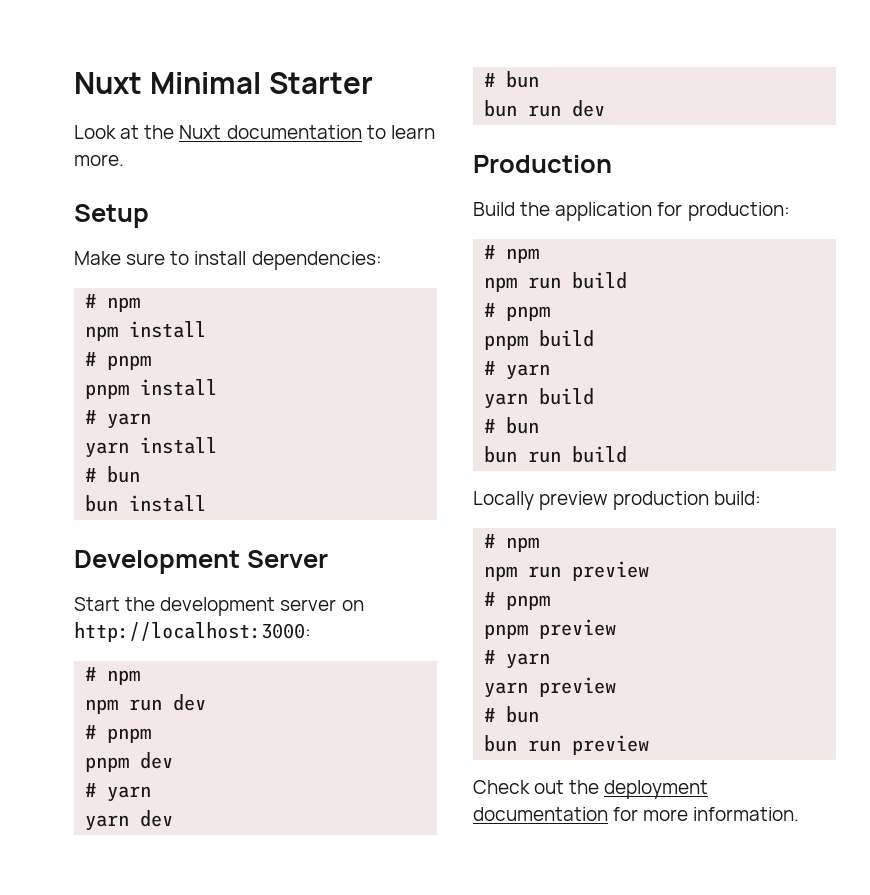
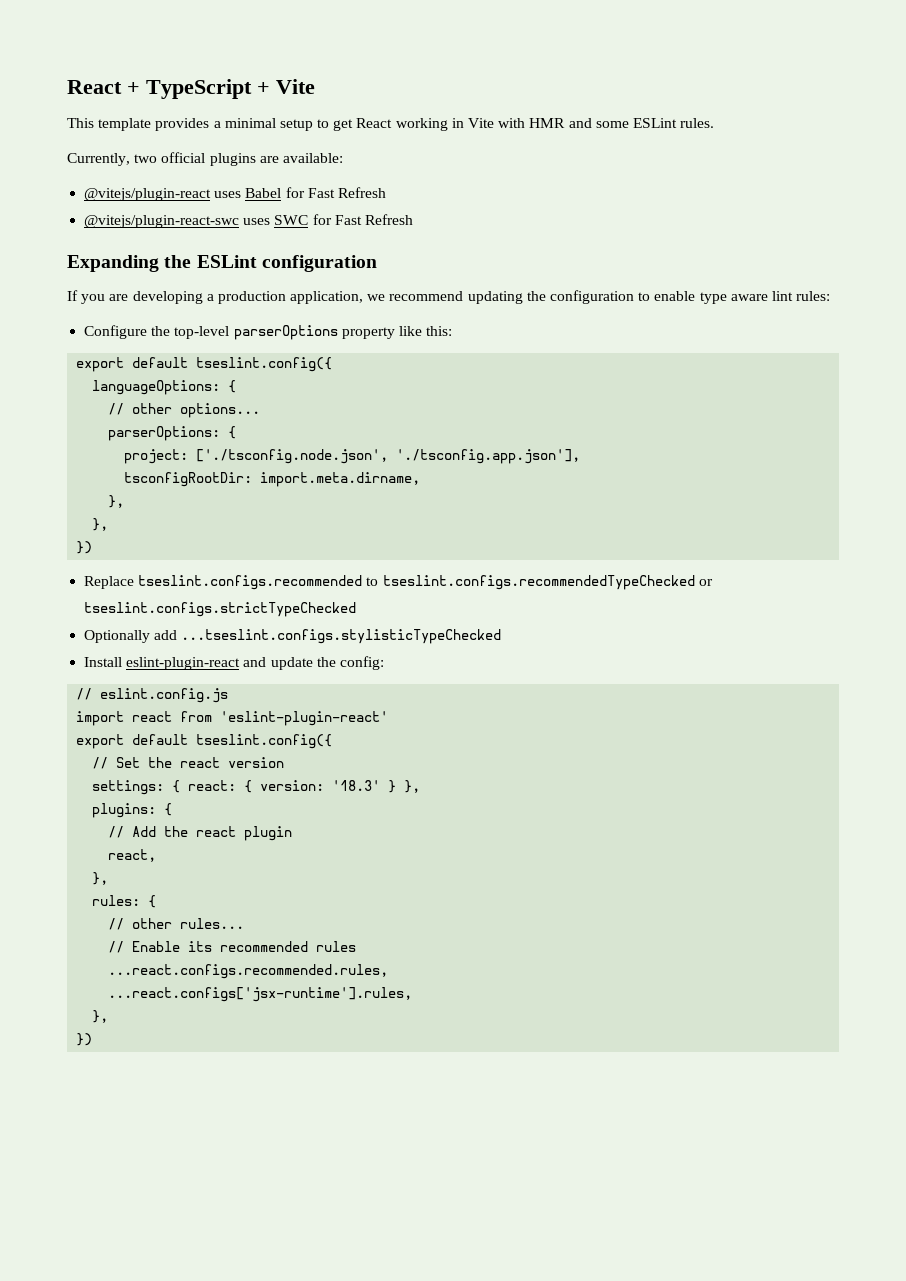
[74,72,373,94] [74,125,435,139] [74,154,124,166] [74,204,149,228] [74,251,382,270] [85,294,141,312] [85,321,207,341] [85,352,152,370] [85,379,218,399] [85,410,152,429] [85,437,218,458] [85,466,141,483] [85,495,207,512] [74,550,328,574] [74,597,364,616] [74,622,311,642] [85,667,141,685] [85,694,207,714] [85,725,152,743] [85,752,174,772] [85,783,152,802] [85,810,174,831] [484,71,540,88] [484,100,606,117] [473,155,612,173] [473,202,790,221] [484,245,540,263] [484,272,628,292] [484,303,551,321] [484,330,595,350] [484,361,551,380] [484,388,595,409] [484,417,540,434] [484,446,628,463] [473,491,762,510] [484,534,540,552] [484,561,650,581] [484,592,551,610] [484,619,617,639] [484,650,551,669] [484,677,617,698] [484,706,540,723] [484,735,650,755] [473,780,709,799] [473,807,800,821] Nuxt Minimal Starter // Look at the Nuxt documentation to learn more. // Setup // Make sure to install dependencies: // # npm // npm install // # pnpm // pnpm install // # yarn // yarn install // # bun // bun install // Development Server // Start the development server on http://localhost:3000: // # npm // npm run dev // # pnpm // pnpm dev // # yarn // yarn dev // # bun // bun run dev // Production // Build the application for production: // # npm // npm run build // # pnpm // pnpm build // # yarn // yarn build // # bun // bun run build // Locally preview production build: // # npm // npm run preview // # pnpm // pnpm preview // # yarn // yarn preview // # bun // bun run preview // Check out the deployment documentation for more information. -> [67,79,315,99] [67,118,715,131] [67,152,343,166] [84,187,386,201] [84,214,413,228] [67,255,377,272] [67,290,831,304] [84,325,453,340] [76,357,333,372] [92,380,237,395] [108,403,261,418] [108,426,237,441] [124,449,581,464] [124,472,421,487] [108,495,125,508] [92,518,109,531] [76,541,93,554] [84,575,713,590] [84,602,357,617] [84,629,502,644] [84,656,384,670] [76,688,229,703] [76,711,389,726] [76,734,333,749] [92,757,285,769] [92,780,421,795] [92,803,173,818] [108,826,293,841] [108,849,157,862] [92,872,109,885] [92,895,157,908] [108,918,245,930] [108,941,357,953] [108,964,389,979] [108,987,413,1002] [92,1010,109,1023] [76,1033,93,1046] React + TypeScript + Vite // This template provides a minimal setup to get React working in Vite with HMR and some ESLint rules. // Currently, two official plugins are available: // @vitejs/plugin-react uses Babel for Fast Refresh // @vitejs/plugin-react-swc uses SWC for Fast Refresh // Expanding the ESLint configuration // If you are developing a production application, we recommend updating the configuration to enable type aware lint rules: // Configure the top-level parserOptions property like this: // export default tseslint.config({ // languageOptions: { // // other options... // parserOptions: { // project: ['./tsconfig.node.json', './tsconfig.app.json'], // tsconfigRootDir: import.meta.dirname, // }, // }, // }) // Replace tseslint.configs.recommended to tseslint.configs.recommendedTypeChecked or tseslint.configs.strictTypeChecked // Optionally add ...tseslint.configs.stylisticTypeChecked // Install eslint-plugin-react and update the config: // // eslint.config.js // import react from 'eslint-plugin-react' // export default tseslint.config({ // // Set the react version // settings: { react: { version: '18.3' } }, // plugins: { // // Add the react plugin // react, // }, // rules: { // // other rules... // // Enable its recommended rules // ...react.configs.recommended.rules, // ...react.configs['jsx-runtime'].rules, // }, // })

